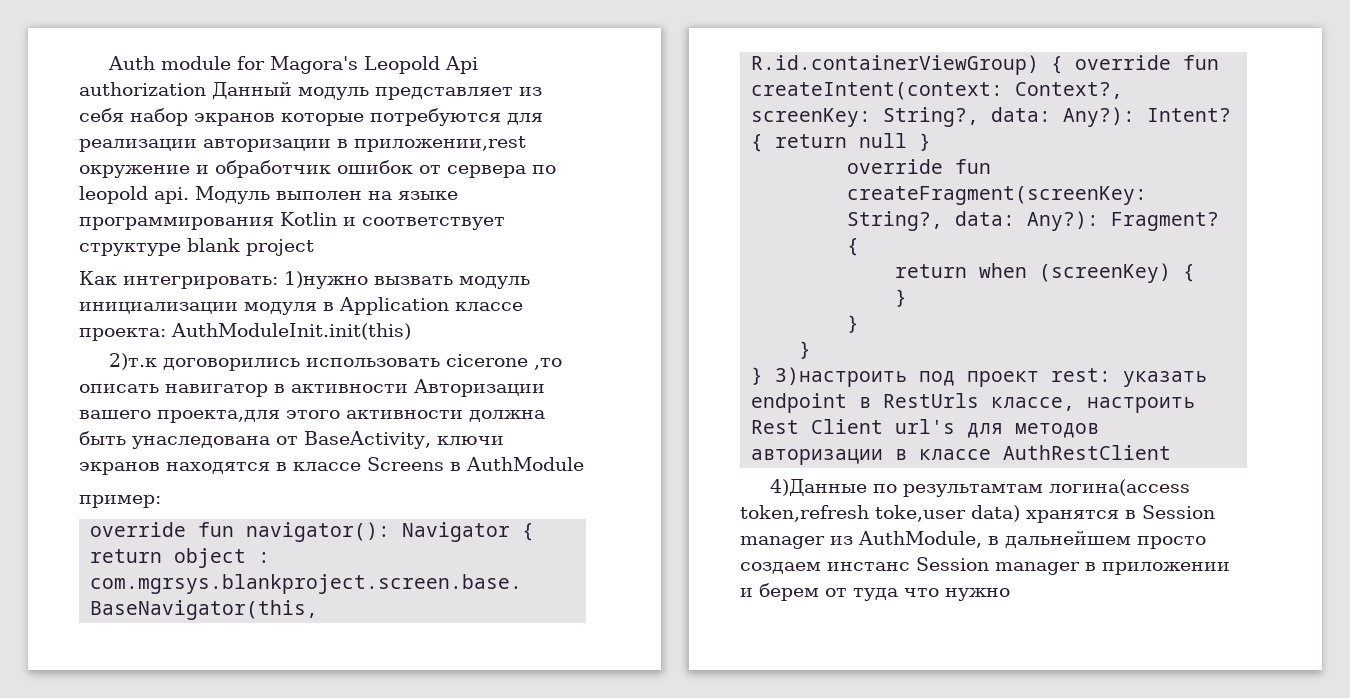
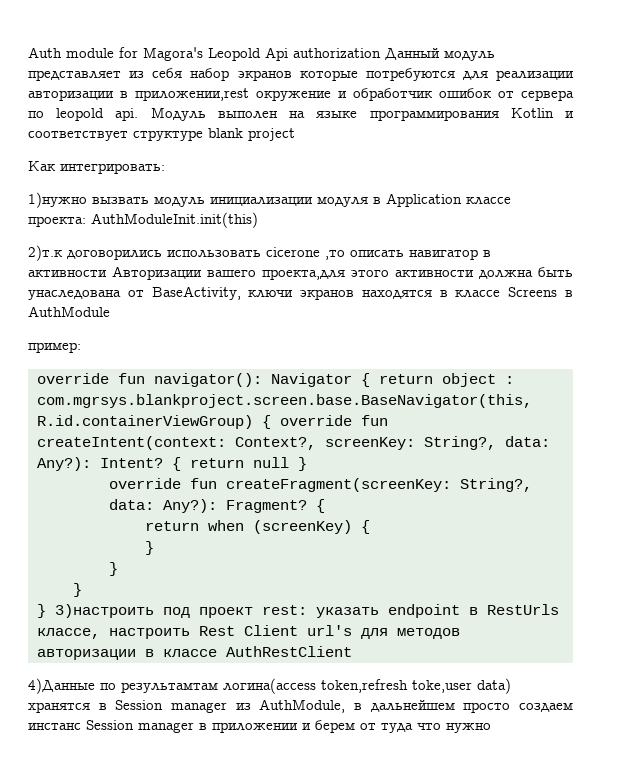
(278, 282) none -> (165, 168) //

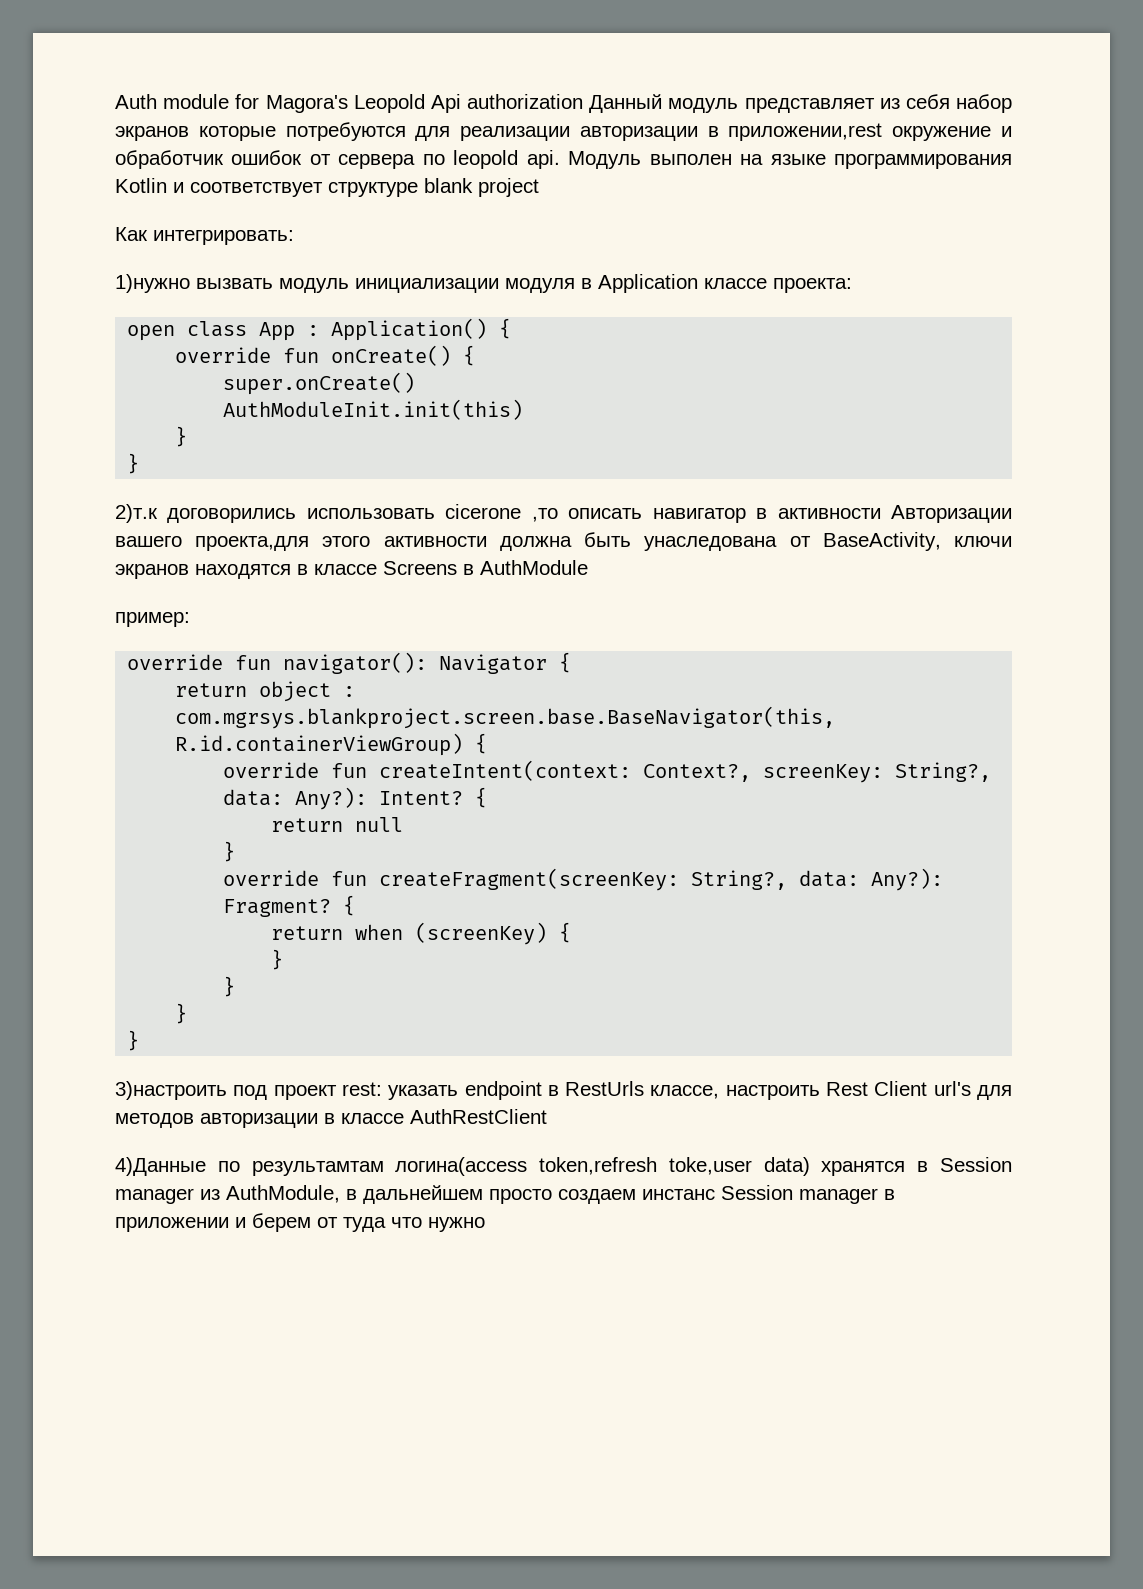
(86, 221) none -> [127,318,512,341] [175,345,476,366] [223,372,416,395] // open class App : Application() { // override fun onCreate() { // super.onCreate() //
(258, 220) none -> [175,426,188,447] [127,453,140,474] // } // }
(370, 380) none -> (572, 662) //
(271, 422) none -> (488, 743) //
(181, 464) none -> (488, 797) //
(289, 462) none -> (404, 824) //
(46, 611) none -> (140, 1040) //

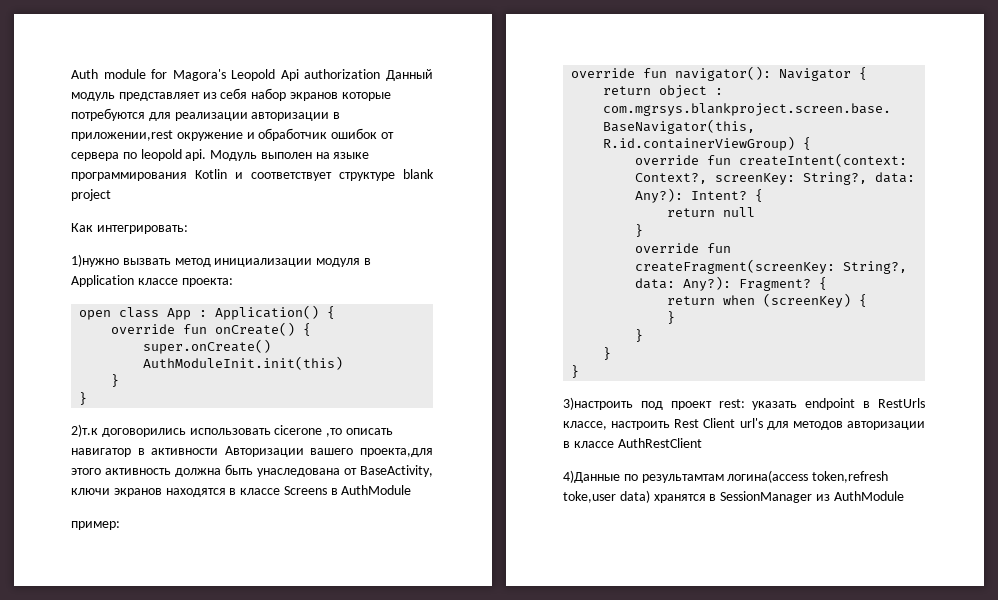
[279,278,349,293] модуль -> [174,258,211,267] метод
[383,536,487,547] активности -> [105,468,171,475] активность
[940,1157,1013,1172] [115,1185,895,1204] [115,1213,485,1232] Session manager из AuthModule, в дальнейшем просто создаем инстанс Session manager в приложении и берем от туда что нужно -> [720,491,904,503] SessionManager из AuthModule

